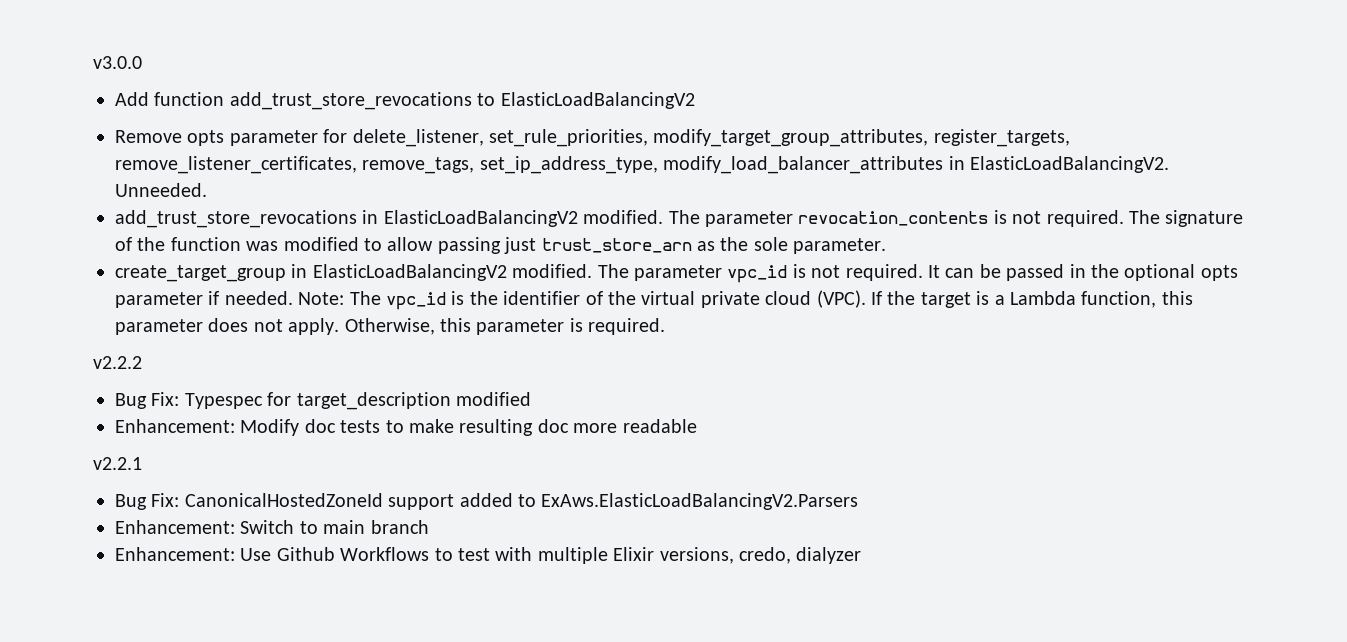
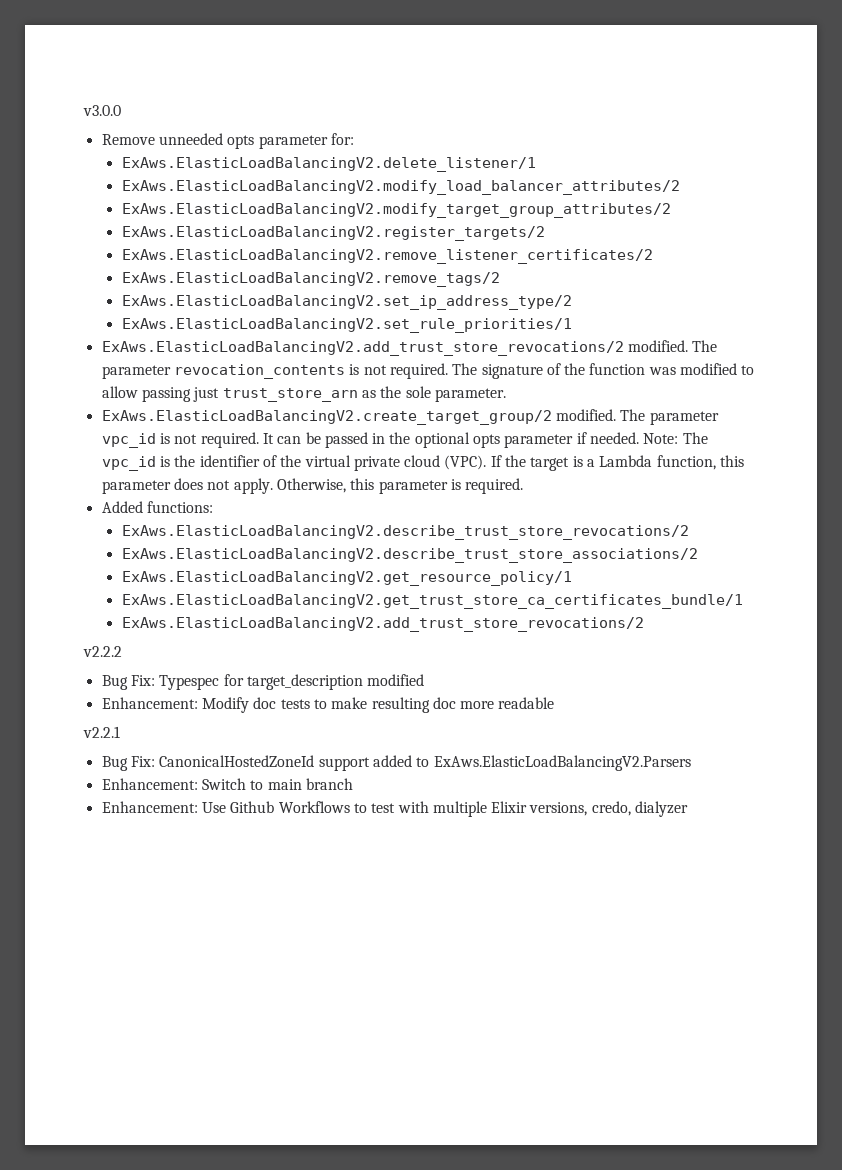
[115,92,695,110] // Add function add_trust_store_revocations to ElasticLoadBalancingV2 -> (121, 110) none
[187,129,1070,147] [115,156,1169,174] [115,183,207,197] [115,210,578,228] opts parameter for delete_listener, set_rule_priorities, modify_target_group_attributes, register_targets, remove_listener_certificates, remove_tags, set_ip_address_type, modify_load_balancer_attributes in ElasticLoadBalancingV2. Unneeded. // add_trust_store_revocations in ElasticLoadBalancingV2 -> [158,133,354,149] [121,157,536,172] [121,180,680,195] [121,203,671,218] [121,226,545,241] [121,249,653,264] [121,272,500,287] [121,295,572,310] [121,318,572,333] [101,341,624,356] unneeded opts parameter for: // ExAws.ElasticLoadBalancingV2.delete_listener/1 // ExAws.ElasticLoadBalancingV2.modify_load_balancer_attributes/2 // ExAws.ElasticLoadBalancingV2.modify_target_group_attributes/2 // ExAws.ElasticLoadBalancingV2.register_targets/2 // ExAws.ElasticLoadBalancingV2.remove_listener_certificates/2 // ExAws.ElasticLoadBalancingV2.remove_tags/2 // ExAws.ElasticLoadBalancingV2.set_ip_address_type/2 // ExAws.ElasticLoadBalancingV2.set_rule_priorities/1 // ExAws.ElasticLoadBalancingV2.add_trust_store_revocations/2
[115,264,507,282] create_target_group in ElasticLoadBalancingV2 -> [101,410,552,425] ExAws.ElasticLoadBalancingV2.create_target_group/2
(666, 326) none -> [101,501,213,513] [121,525,689,540] [121,548,698,563] [121,571,572,586] [121,594,743,609] [121,617,644,632] // Added functions: // ExAws.ElasticLoadBalancingV2.describe_trust_store_revocations/2 // ExAws.ElasticLoadBalancingV2.describe_trust_store_associations/2 // ExAws.ElasticLoadBalancingV2.get_resource_policy/1 // ExAws.ElasticLoadBalancingV2.get_trust_store_ca_certificates_bundle/1 // ExAws.ElasticLoadBalancingV2.add_trust_store_revocations/2

